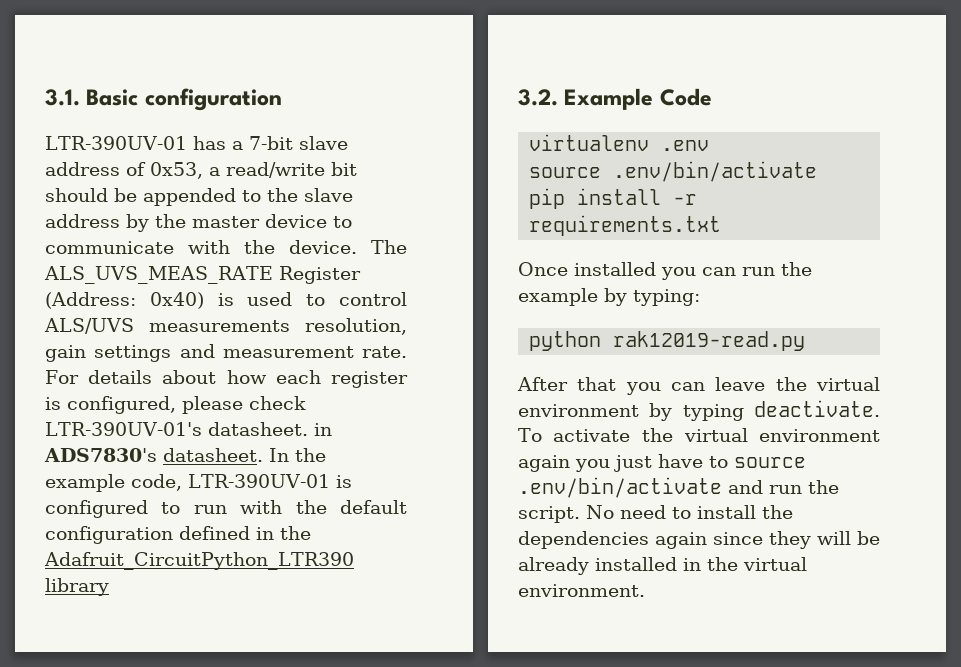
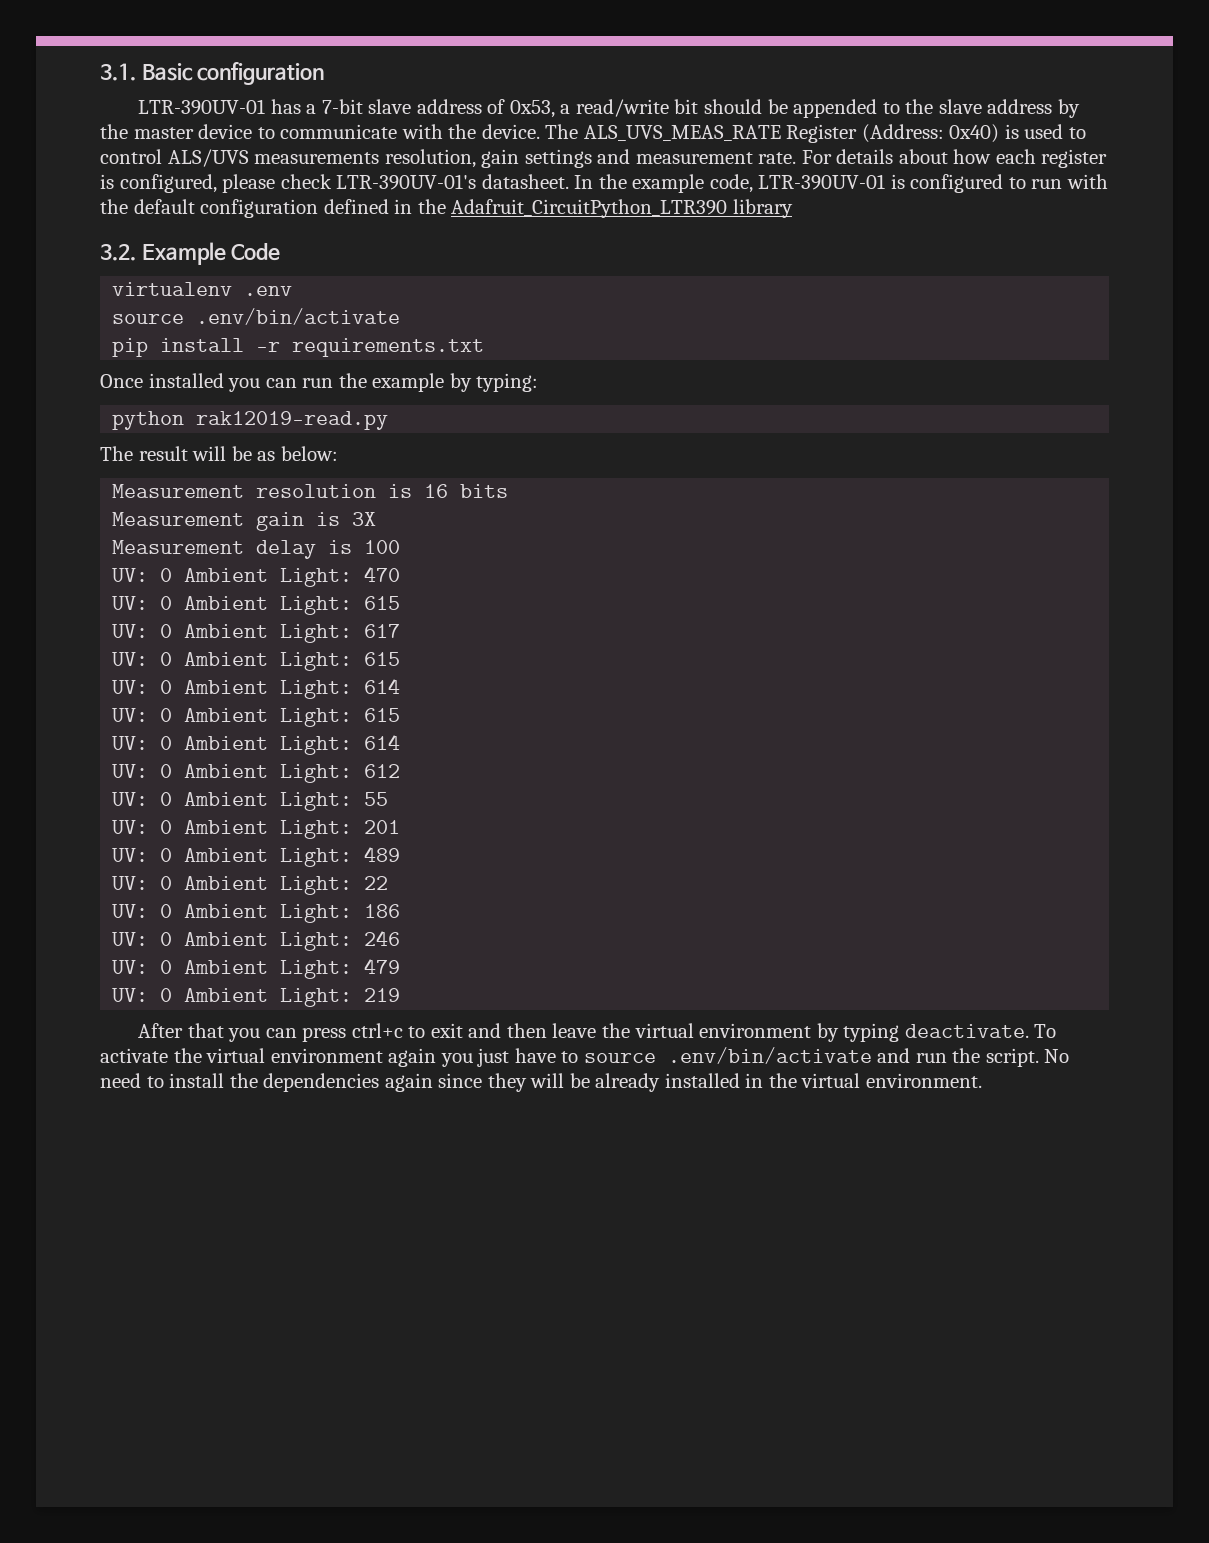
[313,423,332,436] [44,448,263,462] in ADS7830's datasheet. -> (569, 181) none
[517,377,705,395] After that you can -> [100,446,338,461] [112,484,509,498] [112,512,377,531] [112,540,401,559] [112,566,401,587] [112,596,401,615] [112,624,401,643] [112,652,401,671] [112,678,401,699] [112,708,401,727] [112,734,401,755] [112,764,401,783] [112,792,389,811] [112,820,401,839] [112,846,401,867] [112,876,389,895] [112,904,401,923] [112,930,401,951] [112,958,401,979] [112,988,401,1007] [138,1023,547,1042] The result will be as below: // Measurement resolution is 16 bits // Measurement gain is 3X // Measurement delay is 100 // UV: 0 Ambient Light: 470 // UV: 0 Ambient Light: 615 // UV: 0 Ambient Light: 617 // UV: 0 Ambient Light: 615 // UV: 0 Ambient Light: 614 // UV: 0 Ambient Light: 615 // UV: 0 Ambient Light: 614 // UV: 0 Ambient Light: 612 // UV: 0 Ambient Light: 55 // UV: 0 Ambient Light: 201 // UV: 0 Ambient Light: 489 // UV: 0 Ambient Light: 22 // UV: 0 Ambient Light: 186 // UV: 0 Ambient Light: 246 // UV: 0 Ambient Light: 479 // UV: 0 Ambient Light: 219 // After that you can press ctrl+c to exit and then

